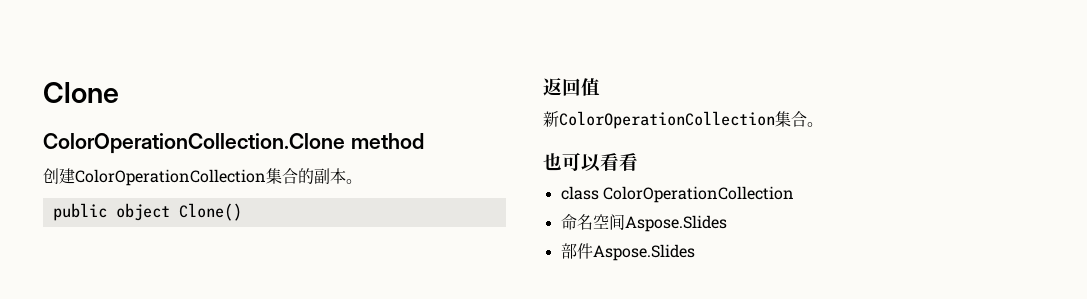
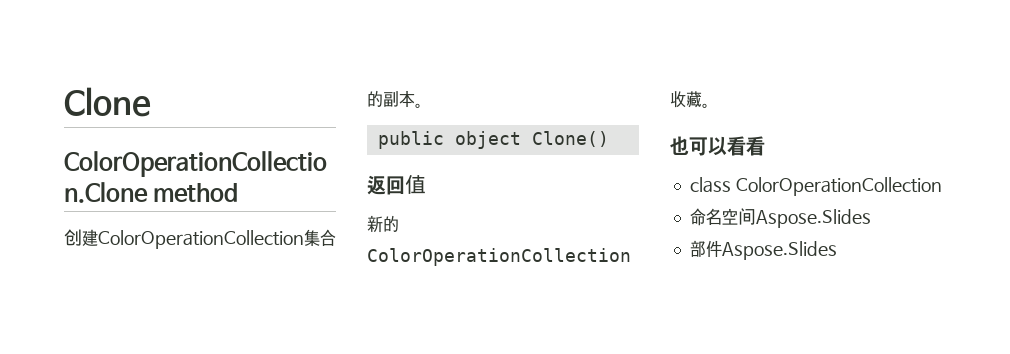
[559,111,807,129] ColorOperationCollection集合 -> [383,215,399,232] [367,248,631,266] [670,91,702,108] 的ColorOperationCollection收藏

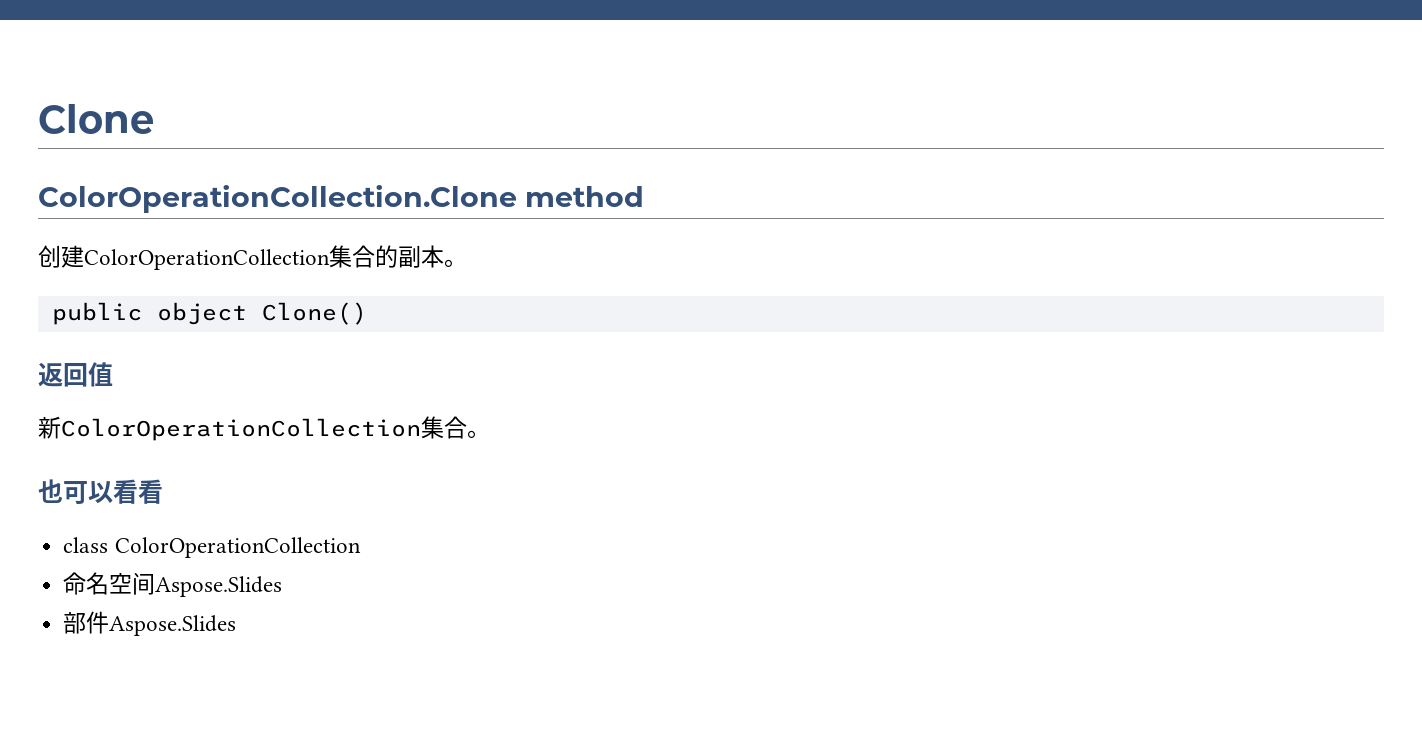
[383,215,399,232] [367,248,631,266] [670,91,702,108] 的ColorOperationCollection收藏 -> [61,416,467,441] ColorOperationCollection集合

